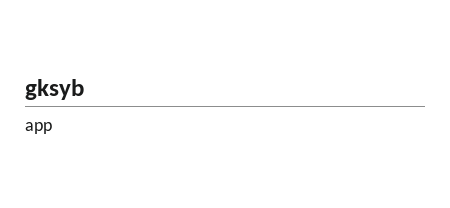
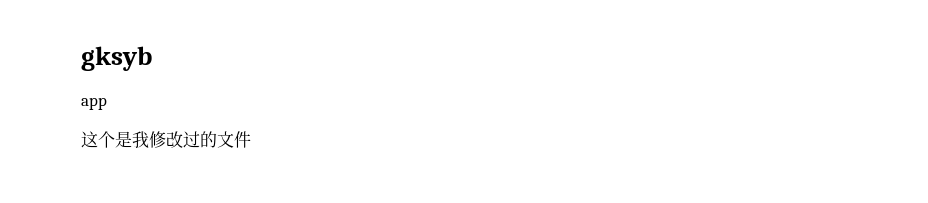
(52, 128) none -> [81,131,251,148] // 这个是我修改过的文件

